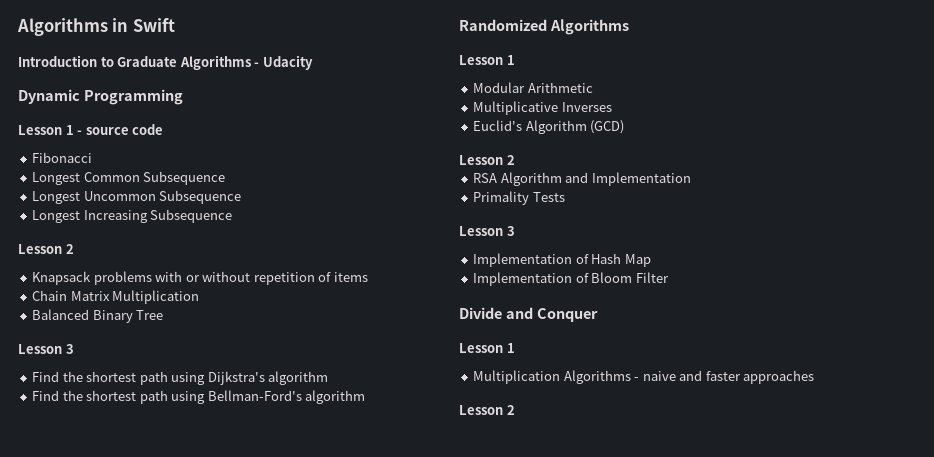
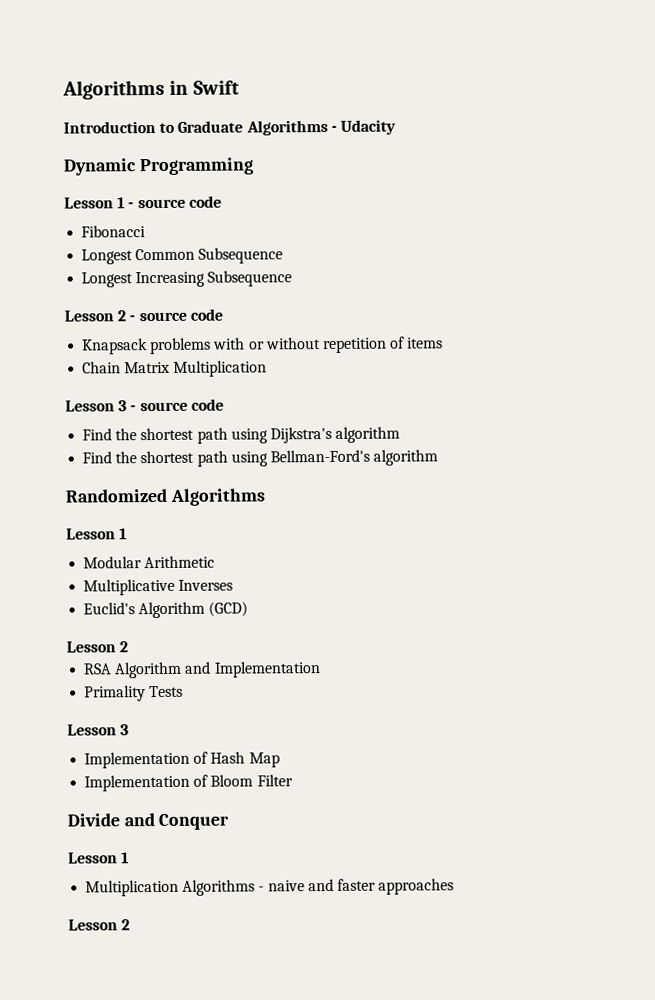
[32,190,242,204] // Longest Uncommon Subsequence -> (284, 255) none
(74, 249) none -> [129,308,223,322] - source code
[32,309,164,323] [18,344,74,354] // Balanced Binary Tree // Lesson 3 -> [65,398,224,412] // Lesson 3 - source code

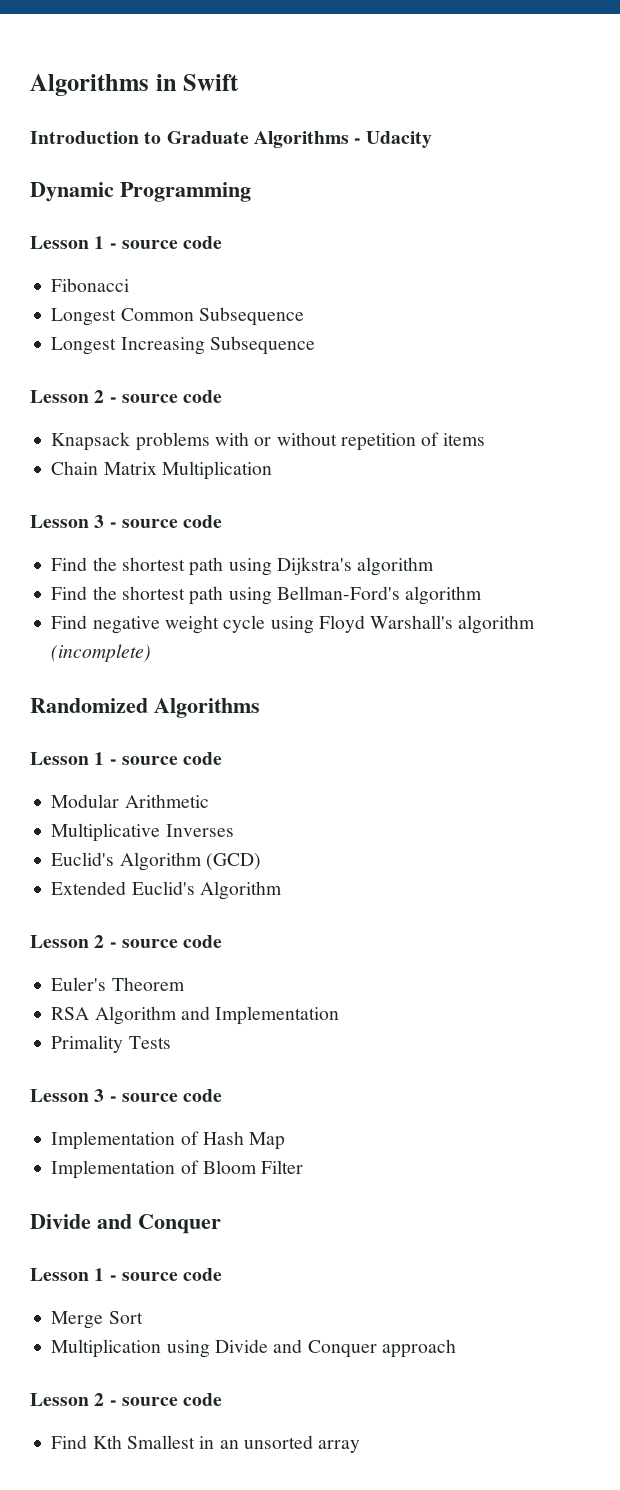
(439, 457) none -> [51,615,536,634] [51,644,152,662] // Find negative weight cycle using Floyd Warshall's algorithm (incomplete)
(128, 534) none -> [109,752,223,765] - source code
[66,641,129,653] // Lesson 2 -> [51,881,282,900] [30,935,223,948] [51,977,185,991] // Extended Euclid's Algorithm // Lesson 2 - source code // Euler's Theorem
(130, 730) none -> [109,1089,223,1102] - source code
[85,878,455,897] [68,919,131,931] // Multiplication Algorithms - naive and faster approaches // Lesson 2 -> [109,1268,223,1281] [51,1311,143,1329] [51,1339,456,1358] [30,1393,223,1406] [51,1435,361,1453] - source code // Merge Sort // Multiplication using Divide and Conquer approach // Lesson 2 - source code // Find Kth Smallest in an unsorted array

